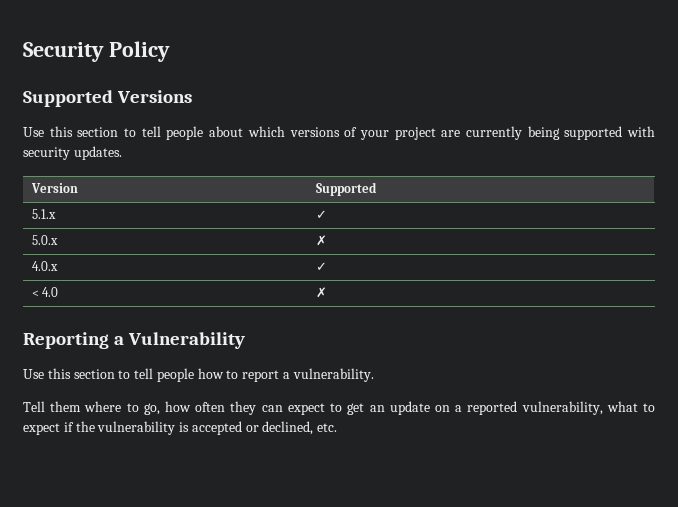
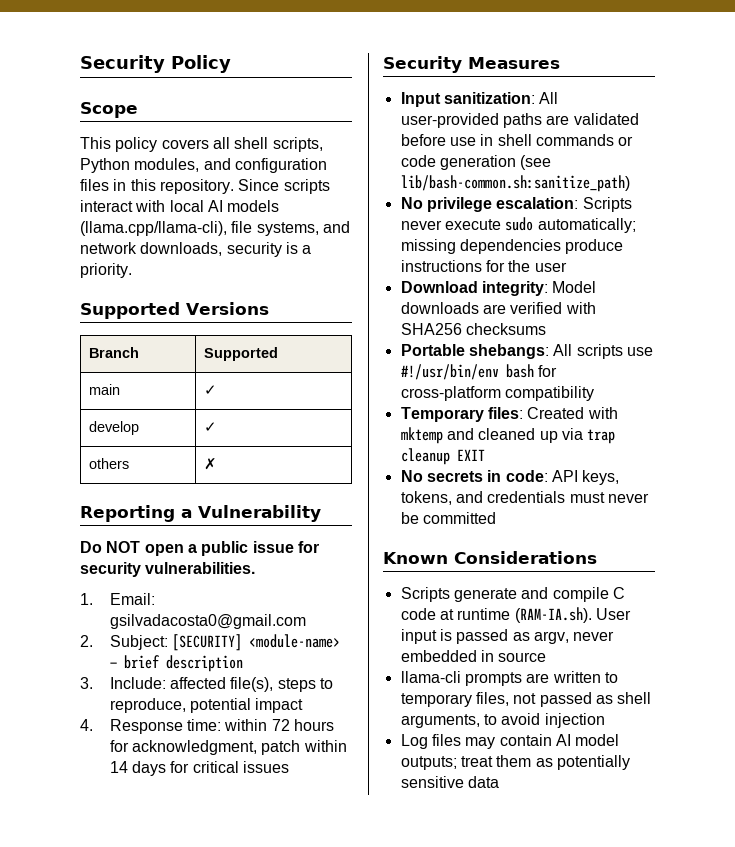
[23,90,193,107] [23,126,655,140] [23,146,122,160] [31,183,79,193] Supported Versions // Use this section to tell people about which versions of your project are currently being supported with security updates. // Version -> [80,102,138,118] [80,137,323,152] [80,158,327,173] [80,179,330,194] [80,200,280,212] [80,221,350,236] [80,242,312,257] [80,263,132,278] [80,302,269,319] [89,347,140,358] Scope // This policy covers all shell scripts, Python modules, and configuration files in this repository. Since scripts interact with local AI models (llama.cpp/llama-cli), file systems, and network downloads, security is a priority. // Supported Versions // Branch
[32,209,57,219] [316,210,328,219] [32,235,59,245] [316,235,328,246] [32,261,59,271] [316,262,328,271] [32,287,59,297] 5.1.x | ✓ // 5.0.x | ✗ // 4.0.x | ✓ // < 4.0 -> [89,384,121,395] [204,385,218,395] [89,421,140,435] [204,422,218,432] [89,458,130,469] main | ✓ // develop | ✓ // others
[23,368,374,382] [23,401,655,415] [23,421,338,435] Use this section to tell people how to report a vulnerability. // Tell them where to go, how often they can expect to get an update on a reported vulnerability, what to expect if the vulnerability is accepted or declined, etc. -> [80,541,319,556] [80,562,256,577] [80,593,155,605] [109,614,306,629] [80,634,340,651] [109,655,243,672] [80,677,333,692] [109,698,304,713] [80,719,334,734] [109,740,347,755] [109,761,289,776] [383,56,560,73] [400,92,559,107] [400,113,639,128] [400,134,634,146] [400,155,552,170] [400,175,630,192] [400,197,632,212] [400,217,636,233] [400,239,624,254] [400,260,567,272] [400,281,597,296] [400,302,596,314] [400,323,546,335] [400,344,653,359] [400,364,557,380] [400,386,594,401] [400,407,618,422] [400,427,616,444] [400,448,485,465] [400,470,620,485] [400,491,649,505] [400,512,496,524] [383,551,597,564] [400,587,625,602] [400,607,631,623] [400,629,615,644] [400,650,547,662] [400,671,618,686] [400,692,652,707] [400,713,605,728] [400,734,620,749] [400,755,630,770] [400,776,499,788] Do NOT open a public issue for security vulnerabilities. // 1. Email: gsilvadacosta0@gmail.com // 2. Subject: [SECURITY] <module-name> — brief description // 3. Include: affected file(s), steps to reproduce, potential impact // 4. Response time: within 72 hours for acknowledgment, patch within 14 days for critical issues // Security Measures // Input sanitization: All user-provided paths are validated before use in shell commands or code generation (see lib/bash-common.sh:sanitize_path) // No privilege escalation: Scripts never execute sudo automatically; missing dependencies produce instructions for the user // Download integrity: Model downloads are verified with SHA256 checksums // Portable shebangs: All scripts use #!/usr/bin/env bash for cross-platform compatibility // Temporary files: Created with mktemp and cleaned up via trap cleanup EXIT // No secrets in code: API keys, tokens, and credentials must never be committed // Known Considerations // Scripts generate and compile C code at runtime (RAM-IA.sh). User input is passed as argv, never embedded in source // llama-cli prompts are written to temporary files, not passed as shell arguments, to avoid injection // Log files may contain AI model outputs; treat them as potentially sensitive data

